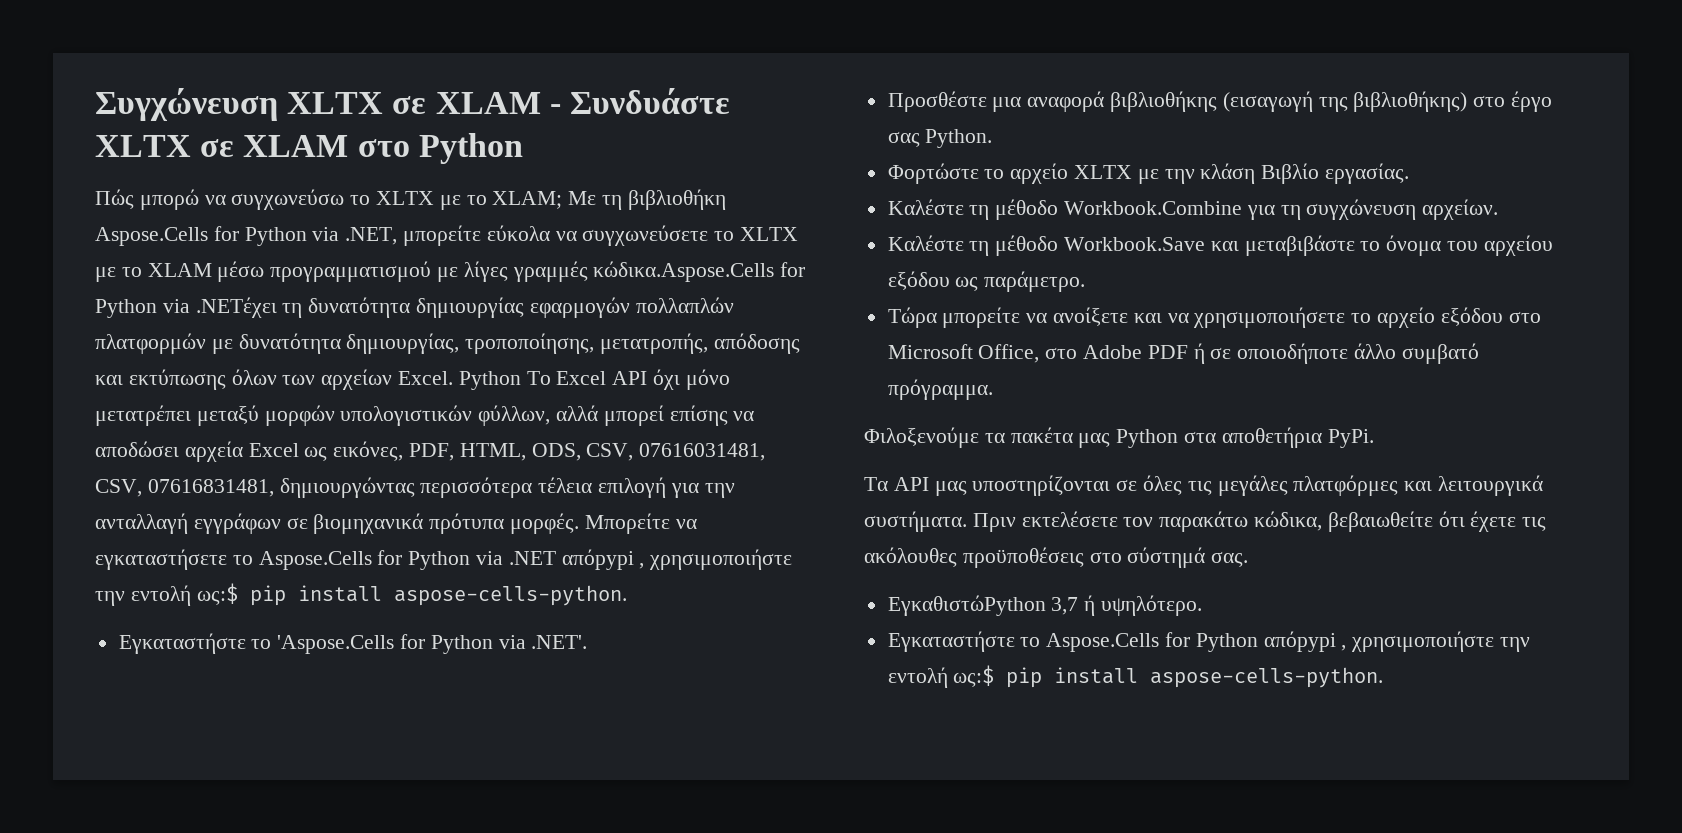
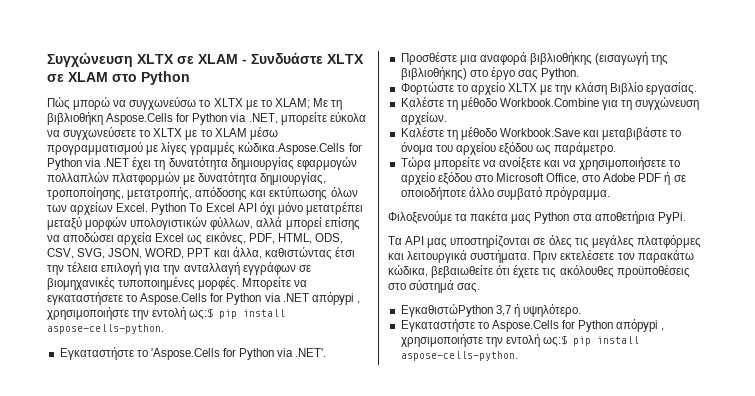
[195,297,277,318] .NETέχει -> [103,157,152,170] .NET έχει
[639,443,766,461] [95,477,533,498] 07616031481, CSV, 07616831481, δημιουργώντας περισσότερα -> [77,247,355,260] [47,265,64,275] SVG, JSON, WORD, PPT και άλλα, καθιστώντας έτσι την
[313,513,505,534] βιομηχανικά πρότυπα -> [47,277,196,290] βιομηχανικές τυποποιημένες

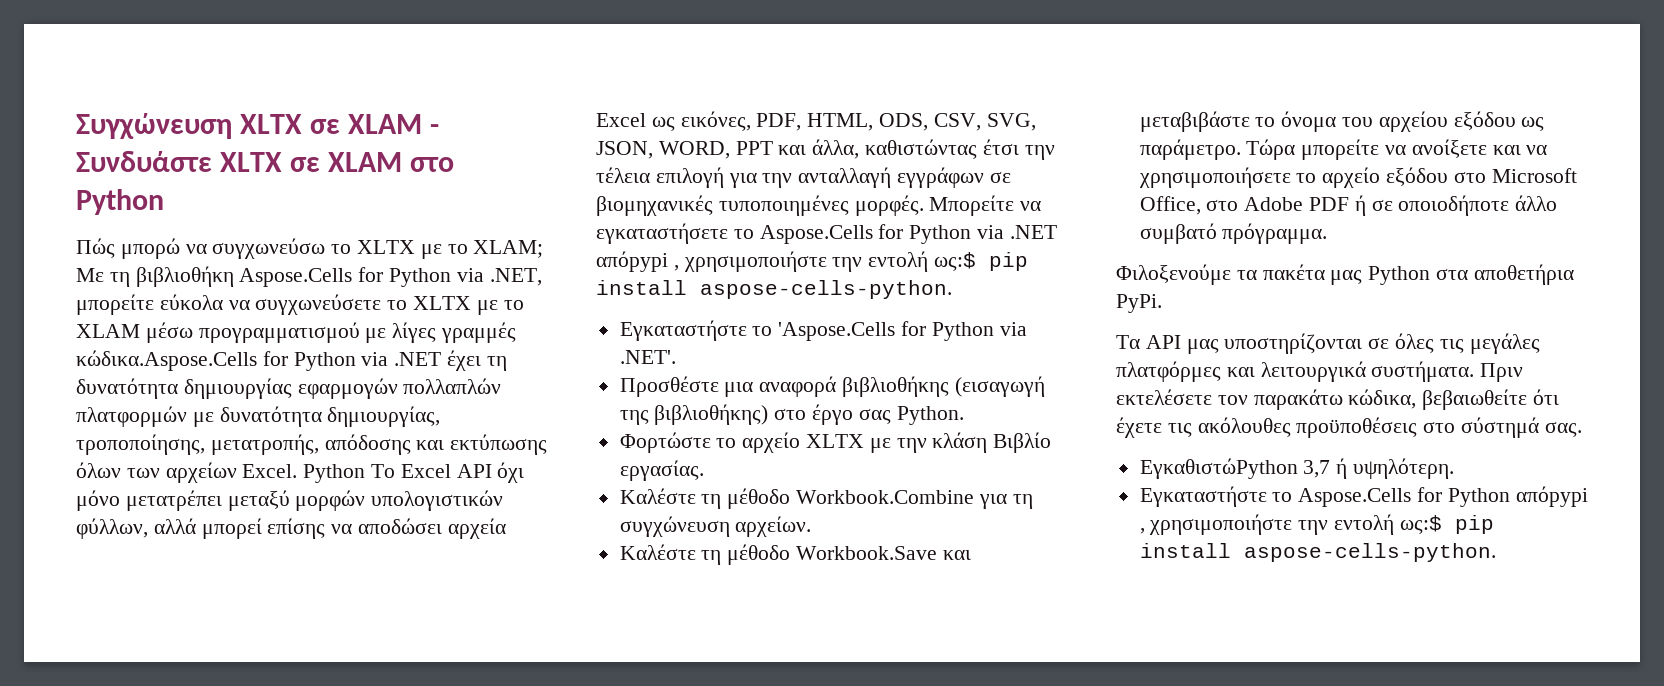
(617, 148) // -> (1241, 149) none
[522,304,581,317] υψηλότερο. -> [1353,458,1455,479] υψηλότερη.

